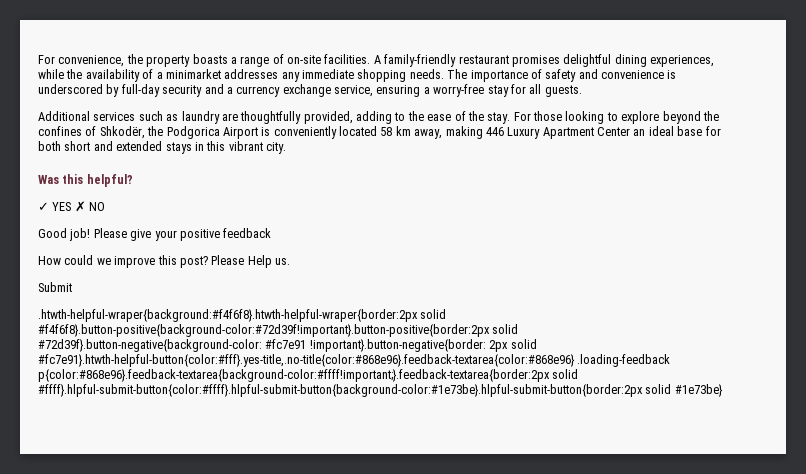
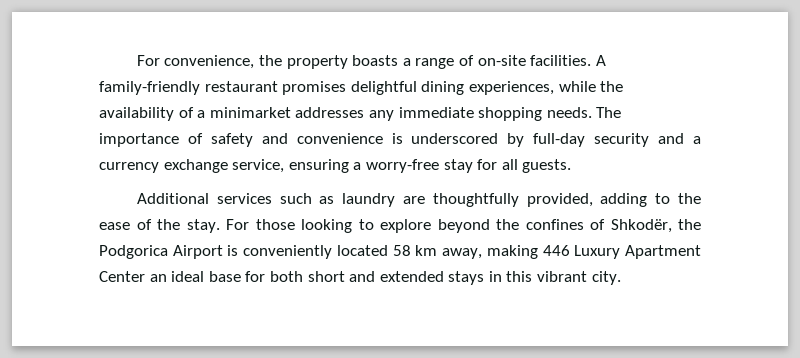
[38,174,133,187] [38,201,106,212] [38,228,272,241] [38,255,290,268] [38,282,72,292] [38,309,447,322] [38,324,519,337] [38,339,537,352] [38,354,671,367] [38,369,579,382] [38,384,723,397] // Was this helpful? // ✓ YES ✗ NO // Good job! Please give your positive feedback // How could we improve this post? Please Help us. // Submit // .htwth-helpful-wraper{background:#f4f6f8}.htwth-helpful-wraper{border:2px solid #f4f6f8}.button-positive{background-color:#72d39f!important}.button-positive{border:2px solid #72d39f}.button-negative{background-color: #fc7e91 !important}.button-negative{border: 2px solid #fc7e91}.htwth-helpful-button{color:#fff}.yes-title,.no-title{color:#868e96}.feedback-textarea{color:#868e96} .loading-feedback p{color:#868e96}.feedback-textarea{background-color:#ffff!important;}.feedback-textarea{border:2px solid #ffff}.hlpful-submit-button{color:#ffff}.hlpful-submit-button{background-color:#1e73be}.hlpful-submit-button{border:2px solid #1e73be} -> (621, 278) none

